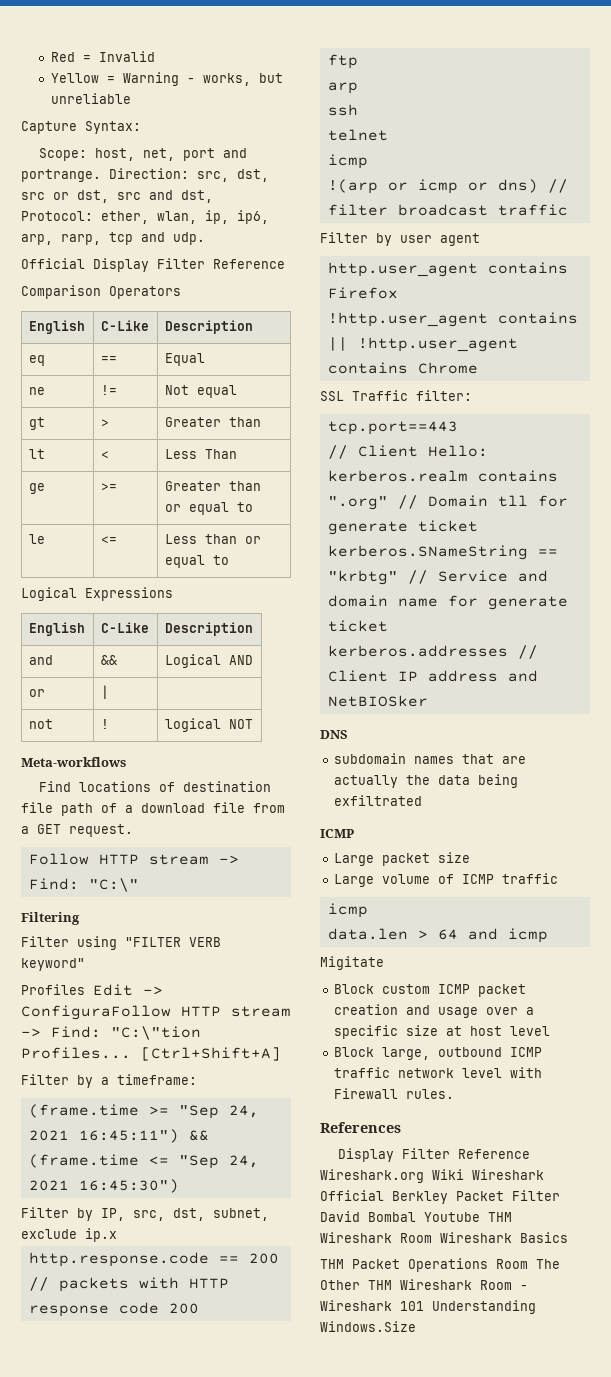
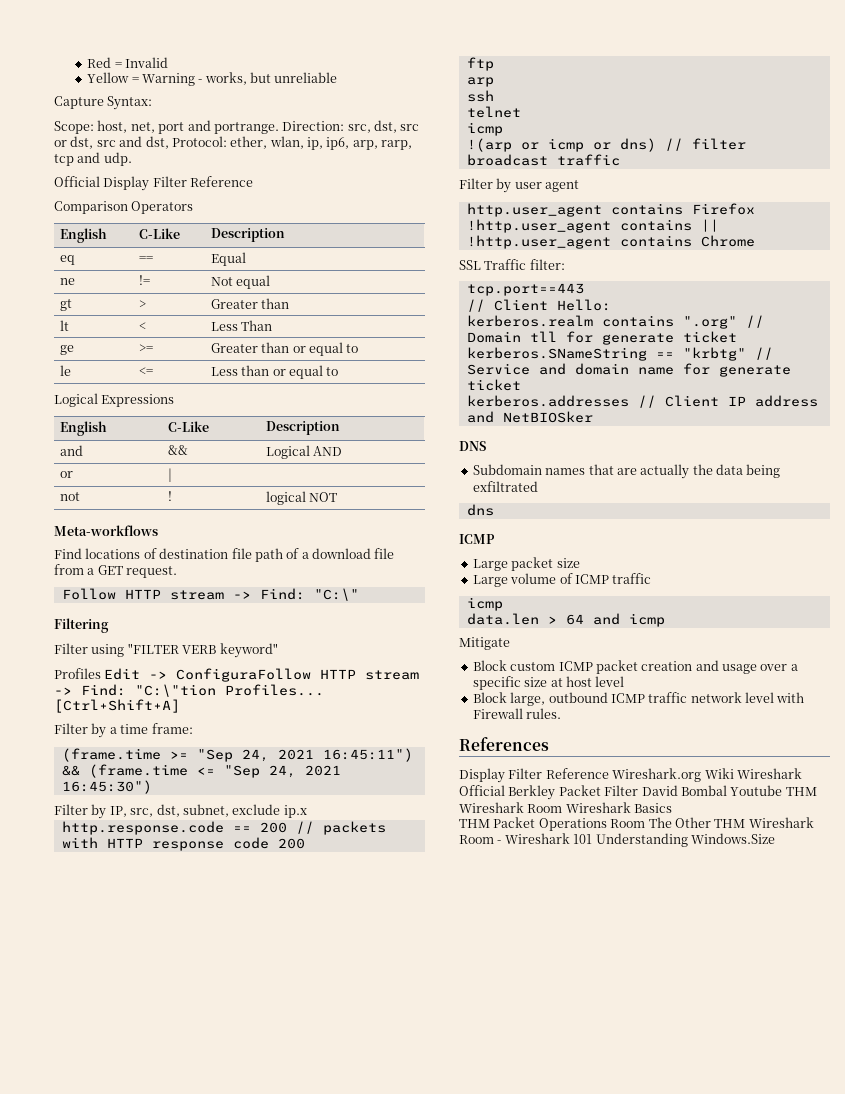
[117,1074,197,1085] timeframe: -> [120,723,193,734] time frame:
[334,753,407,764] subdomain -> [472,464,542,475] Subdomain
(423, 800) none -> [466,504,494,516] // dns
[320,956,384,970] Migitate -> [459,637,510,650] Mitigate

